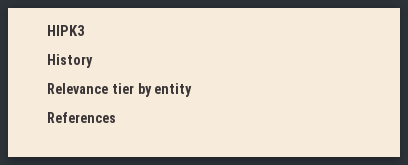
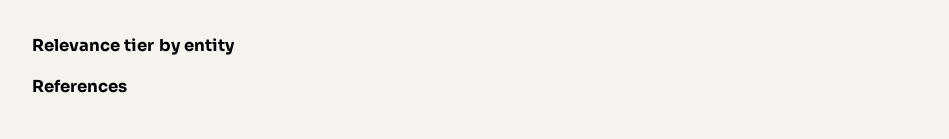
[47,25,85,36] [47,54,93,68] HIPK3 // History // -> (32, 45) none

